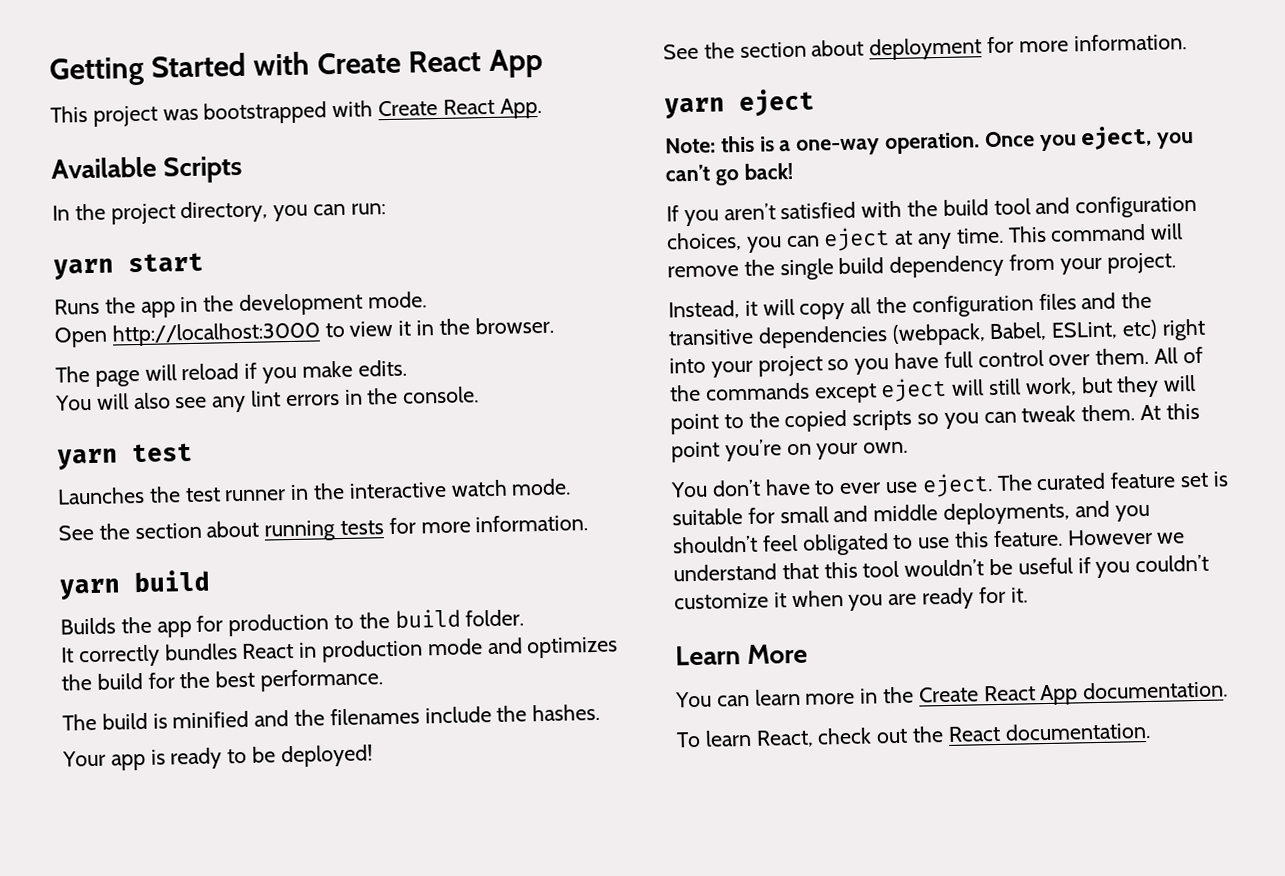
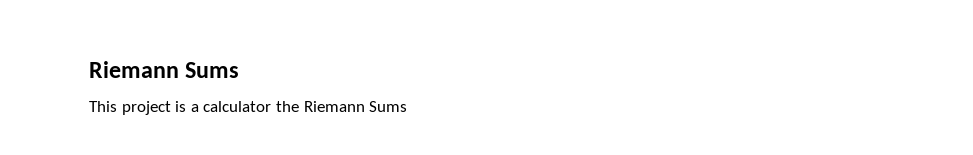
[49,48,543,87] [50,97,542,127] [51,155,243,184] [52,200,386,225] [53,252,204,280] [54,291,427,318] [54,316,554,348] [55,359,407,387] [55,386,480,413] [57,442,193,470] [57,478,572,505] [58,514,589,542] [59,569,210,600] [60,608,525,638] [61,636,619,668] [61,668,384,692] [62,703,601,731] [62,744,373,771] [663,33,1187,61] [664,88,815,119] [665,125,1195,156] [665,162,793,186] [666,194,1198,227] [666,223,1184,253] [667,252,1176,281] [668,291,1153,320] [668,318,1206,349] [669,346,1203,378] [669,374,1197,404] [670,402,1200,435] [671,439,909,463] [670,471,1229,498] [672,500,1150,526] [672,528,1186,556] [673,554,1210,582] [674,586,1028,611] [675,643,809,666] [675,680,1229,708] [676,721,1151,748] Getting Started with Create React App // This project was bootstrapped with Create React App. // Available Scripts // In the project directory, you can run: // yarn start // Runs the app in the development mode. // Open http://localhost:3000 to view it in the browser. // The page will reload if you make edits. // You will also see any lint errors in the console. // yarn test // Launches the test runner in the interactive watch mode. // See the section about running tests for more information. // yarn build // Builds the app for production to the build folder. // It correctly bundles React in production mode and optimizes the build for the best performance. // The build is minified and the filenames include the hashes. // Your app is ready to be deployed! // See the section about deployment for more information. // yarn eject // Note: this is a one-way operation. Once you eject, you can’t go back! // If you aren’t satisfied with the build tool and configuration choices, you can eject at any time. This command will remove the single build dependency from your project. // Instead, it will copy all the configuration files and the transitive dependencies (webpack, Babel, ESLint, etc) right into your project so you have full control over them. All of the commands except eject will still work, but they will point to the copied scripts so you can tweak them. At this point you’re on your own. // You don’t have to ever use eject. The curated feature set is suitable for small and middle deployments, and you shouldn’t feel obligated to use this feature. However we understand that this tool wouldn’t be useful if you couldn’t customize it when you are ready for it. // Learn More // You can learn more in the Create React App documentation. // To learn React, check out the React documentation. -> [89,61,240,78] [89,101,408,115] Riemann Sums // This project is a calculator the Riemann Sums

